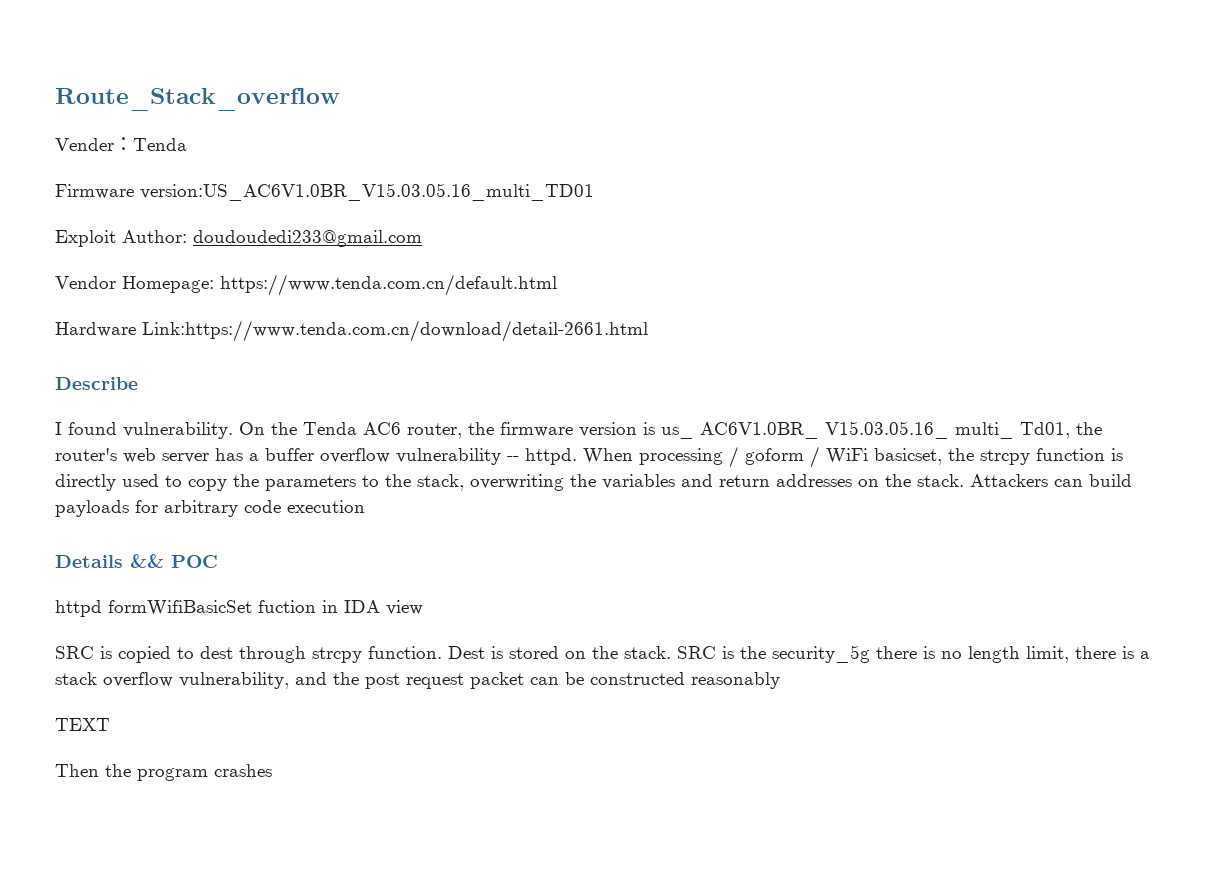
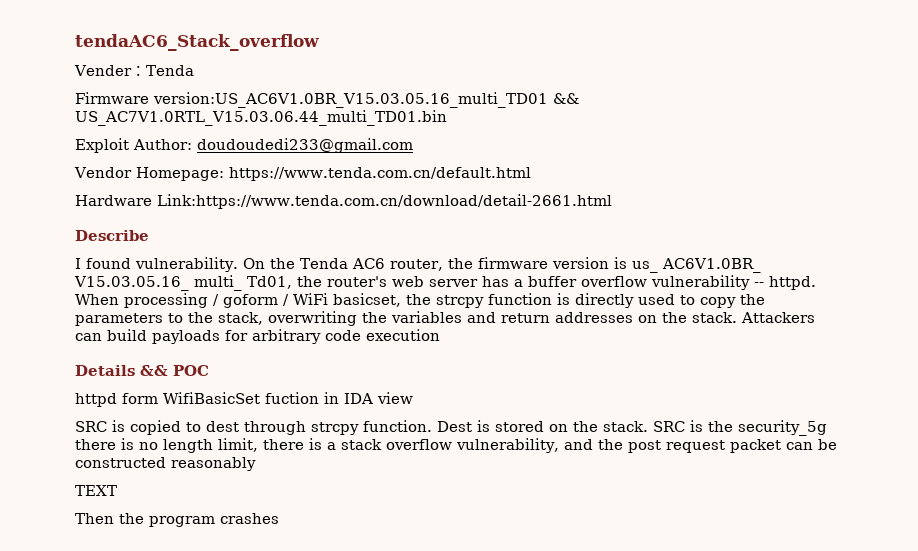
[55,88,340,111] Route_Stack_overflow -> [75,34,319,51] tendaAC6_Stack_overflow
(594, 192) none -> [553,93,579,104] [75,110,447,126] && US_AC7V1.0RTL_V15.03.06.44_multi_TD01.bin
[108,600,252,616] formWifiBasicSet -> [122,392,260,404] form WifiBasicSet

